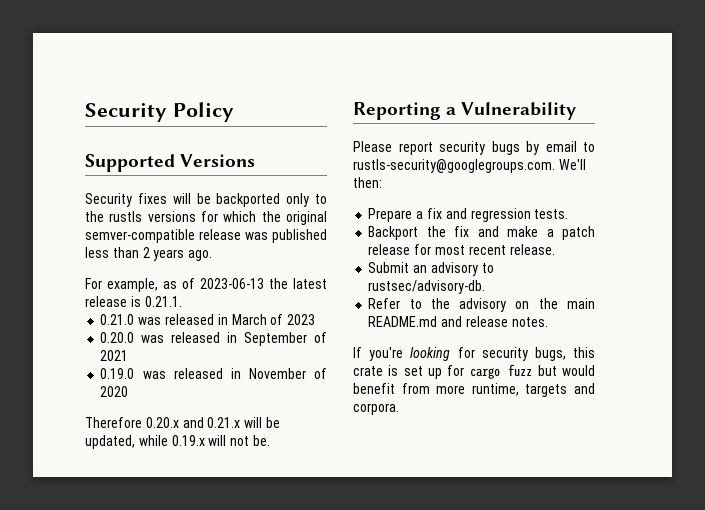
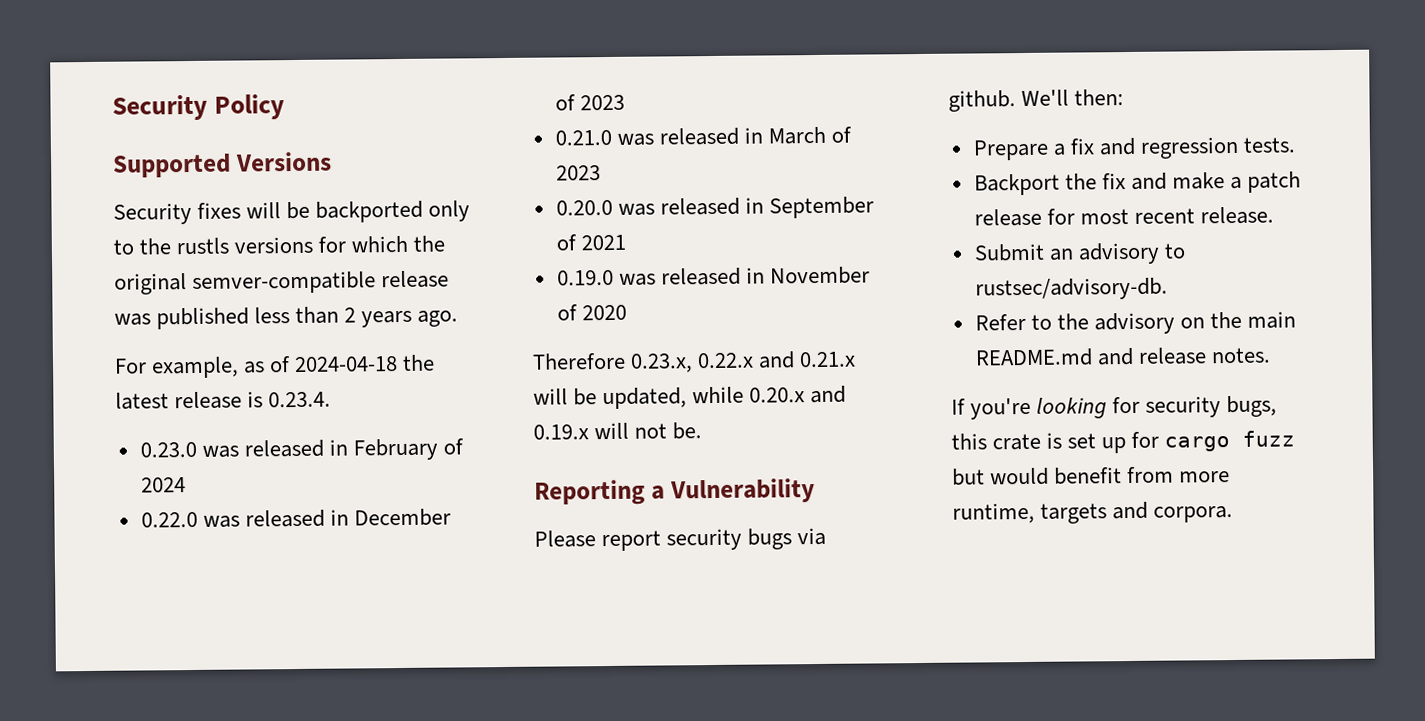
[200,278,264,289] 2023-06-13 -> [294,356,399,373] 2024-04-18
[144,296,182,307] 0.21.1. -> [268,391,332,408] [139,438,465,461] [140,477,186,493] [140,508,452,528] [554,94,625,111] 0.23.4. // 0.23.0 was released in February of 2024 // 0.22.0 was released in December of 2023
[145,417,179,428] 0.20.x -> [630,352,755,373] 0.23.x, 0.22.x
(168, 440) none -> [749,385,847,404] 0.20.x and
[526,141,595,155] [353,159,555,173] by email to rustls-security@googlegroups.com. -> [797,527,827,546] [948,90,1016,112] via github.

